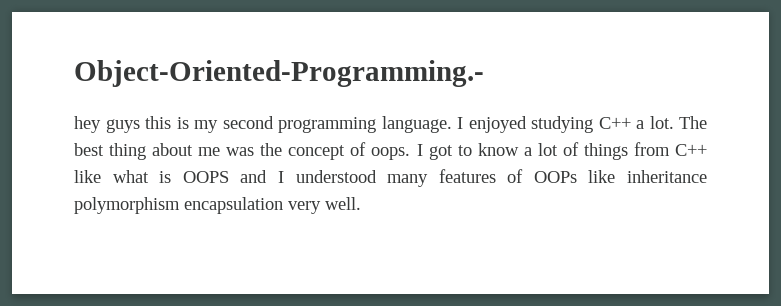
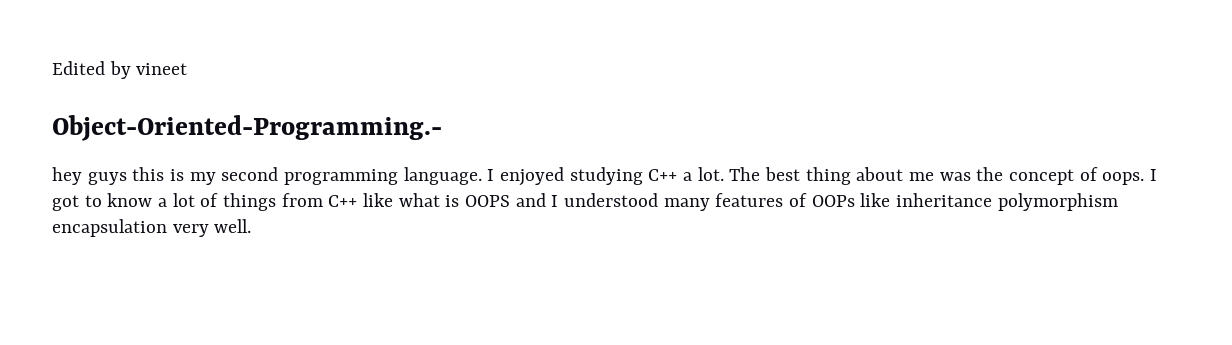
(74, 73) none -> [52,61,188,79] Edited by vineet //

